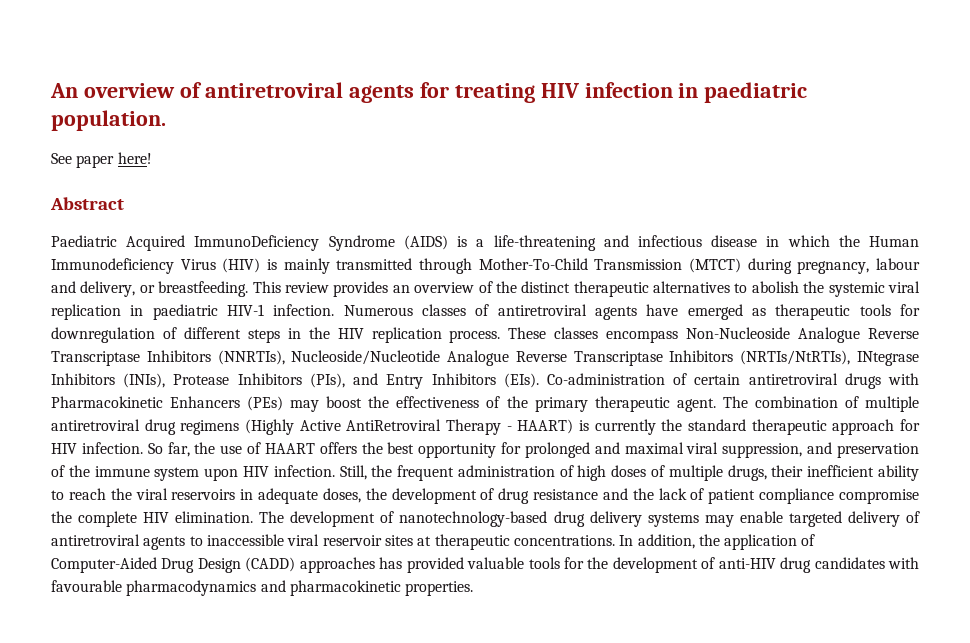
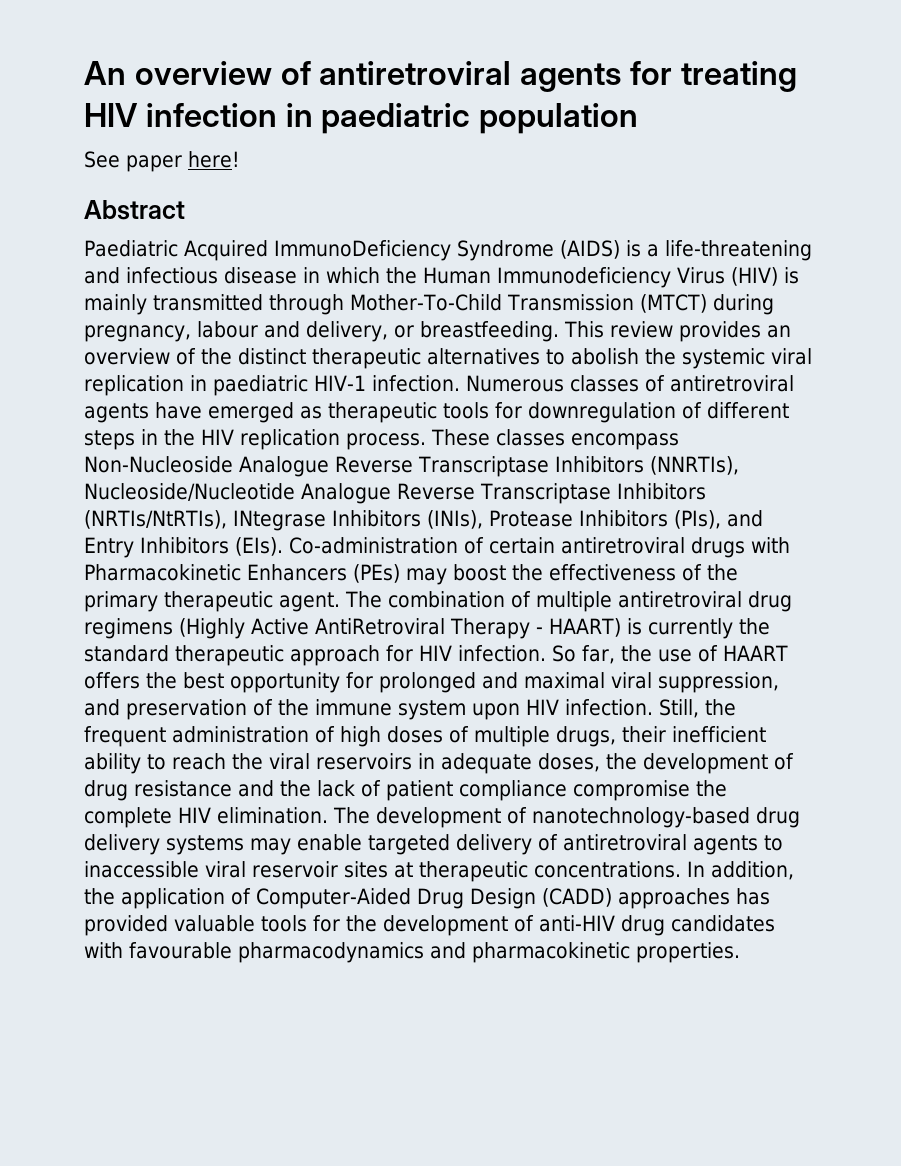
[51,110,166,131] population. -> [479,103,639,134] population

